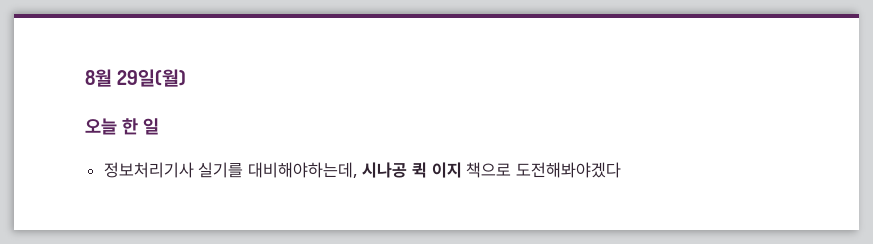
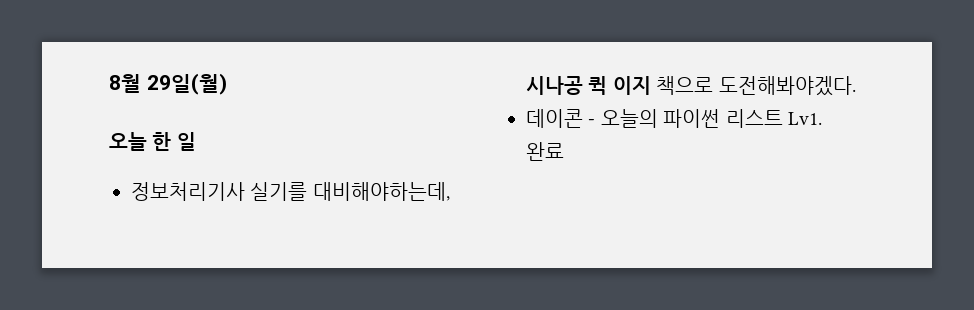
[515,162,621,178] 도전해봐야겠다 -> [718,76,856,96] [526,109,822,128] [526,142,564,161] 도전해봐야겠다. // 데이콘 - 오늘의 파이썬 리스트 Lv1. 완료

